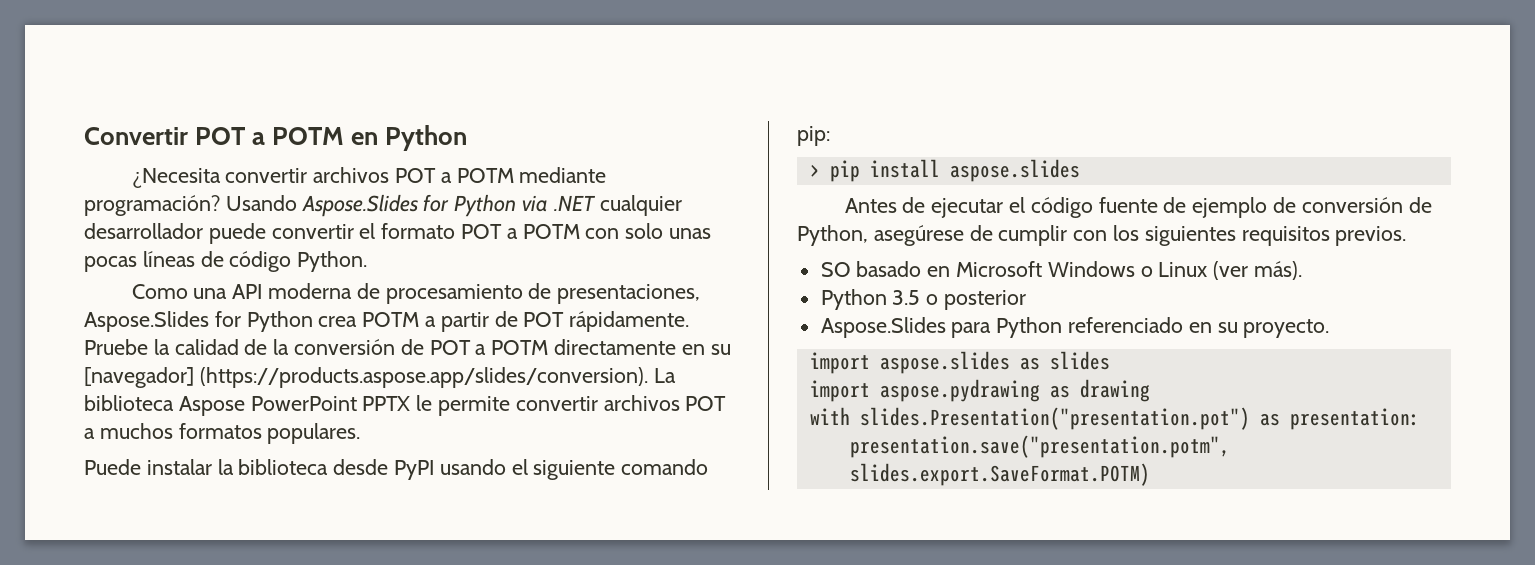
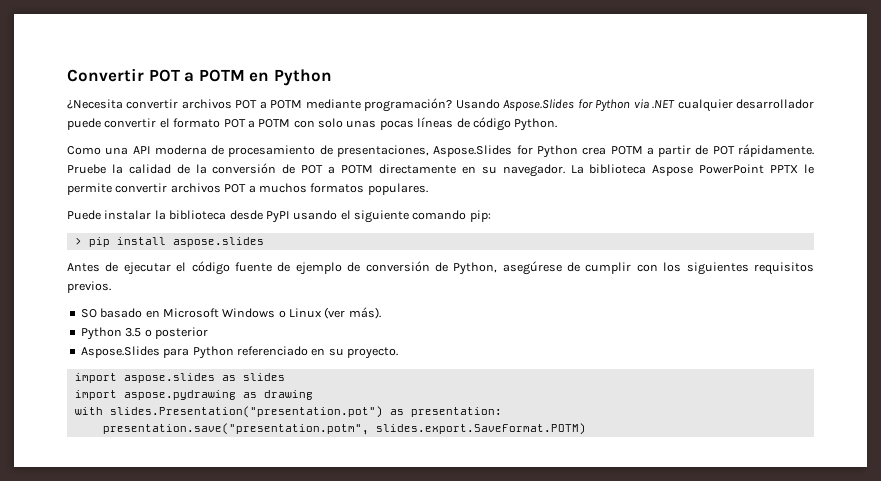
[84,367,648,388] [navegador] (https://products.aspose.app/slides/conversion). -> [502,164,565,177] navegador.

